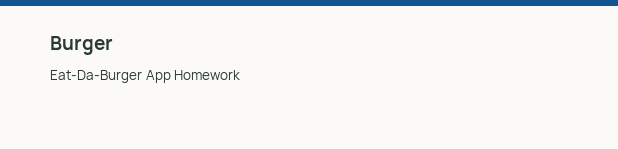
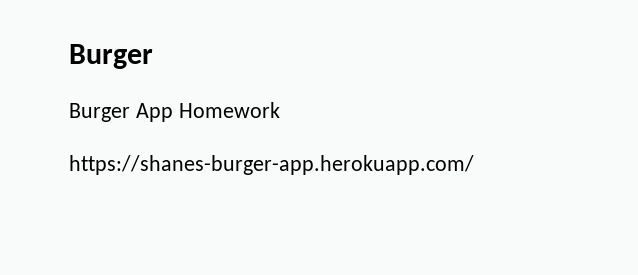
[50,70,142,83] Eat-Da-Burger -> [69,103,130,122] Burger
(241, 75) none -> [69,155,474,175] // https://shanes-burger-app.herokuapp.com/

